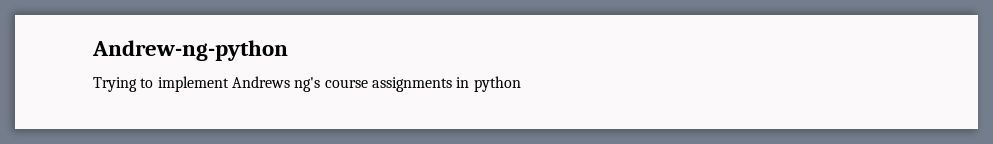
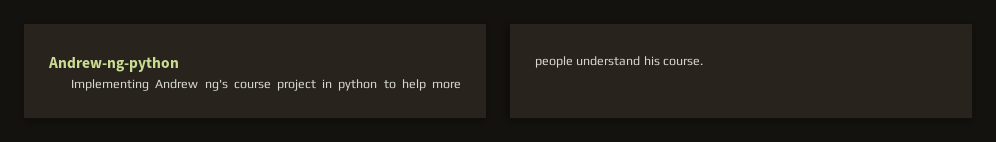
[93,76,290,92] Trying to implement Andrews -> [71,79,199,91] Implementing Andrew
[371,77,452,92] assignments -> [276,79,316,91] project
(521, 84) none -> [383,79,461,91] [535,56,704,68] to help more people understand his course.

